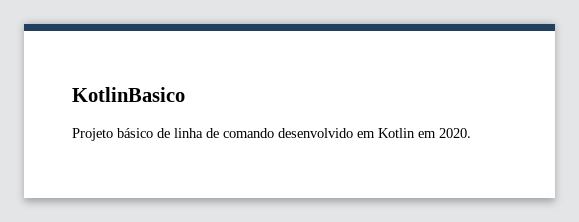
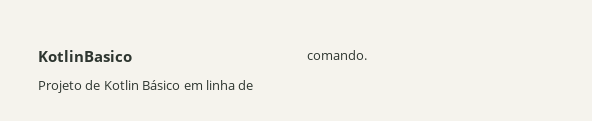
[117,128,471,138] básico de linha de comando desenvolvido em Kotlin em 2020. -> [85,80,254,90] [307,50,367,60] de Kotlin Básico em linha de comando.

